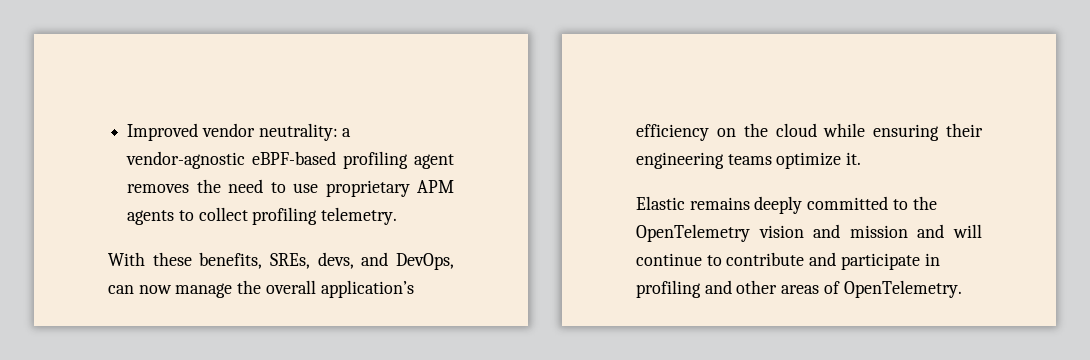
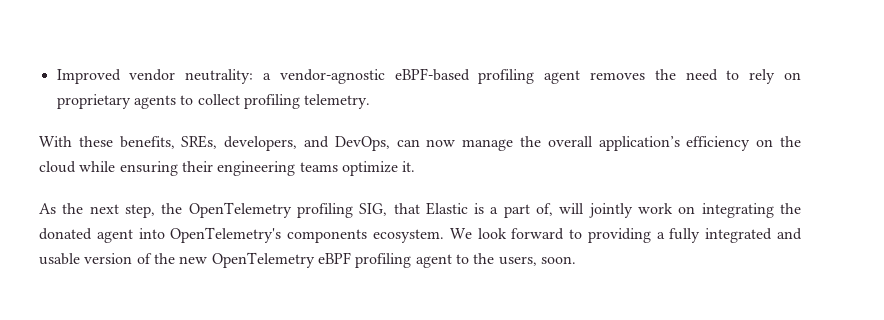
[293,180,454,197] use proprietary APM -> [749,69,801,84] [56,94,131,109] rely on proprietary
[317,252,354,269] devs, -> [224,136,298,151] developers,
[636,196,937,214] [636,224,982,242] [636,252,940,270] [636,280,962,298] Elastic remains deeply committed to the OpenTelemetry vision and mission and will continue to contribute and participate in profiling and other areas of OpenTelemetry. -> [39,202,801,218] [39,227,803,243] [39,252,576,268] As the next step, the OpenTelemetry profiling SIG, that Elastic is a part of, will jointly work on integrating the donated agent into OpenTelemetry's components ecosystem. We look forward to providing a fully integrated and usable version of the new OpenTelemetry eBPF profiling agent to the users, soon.

